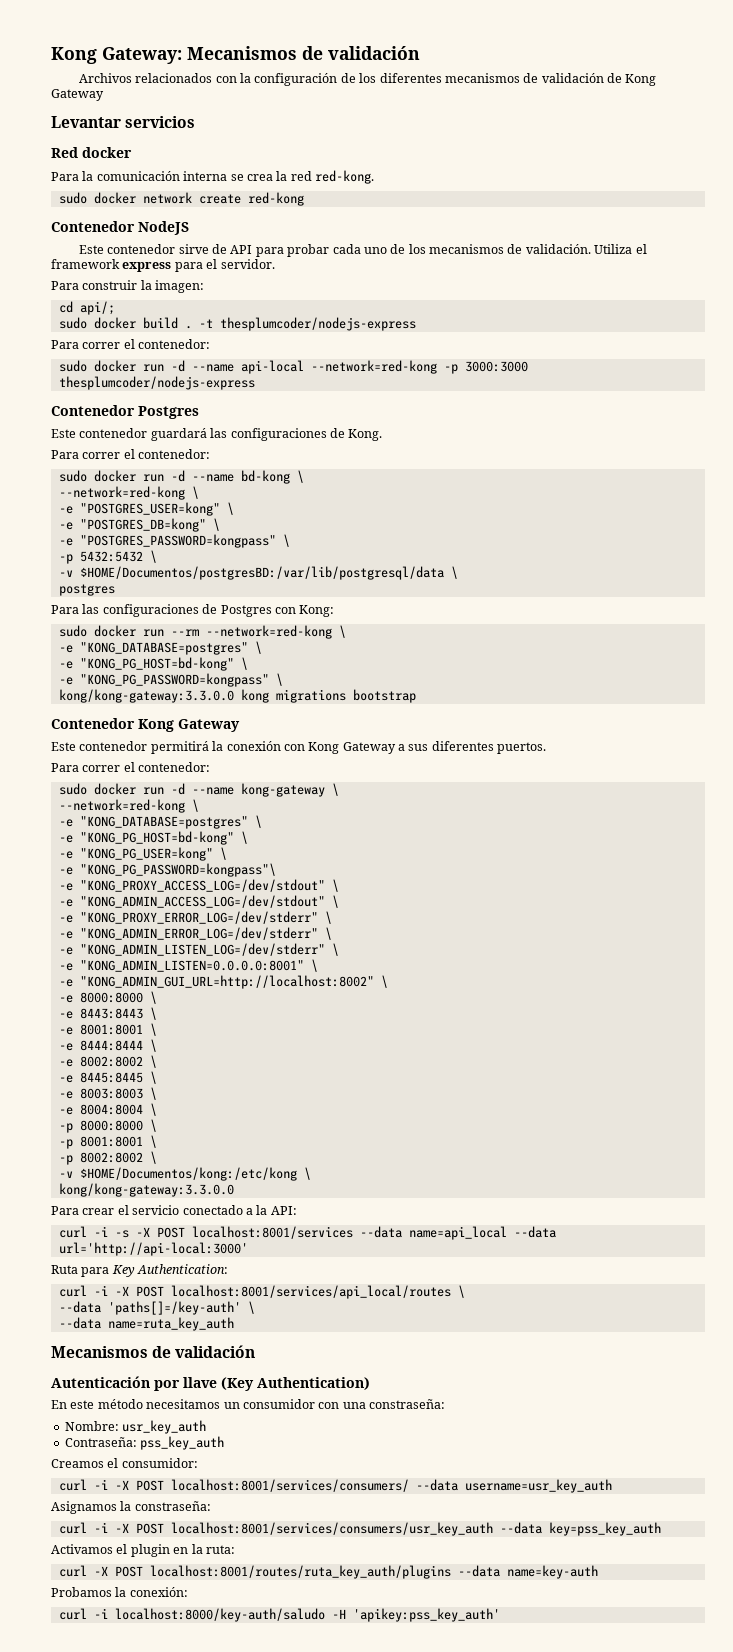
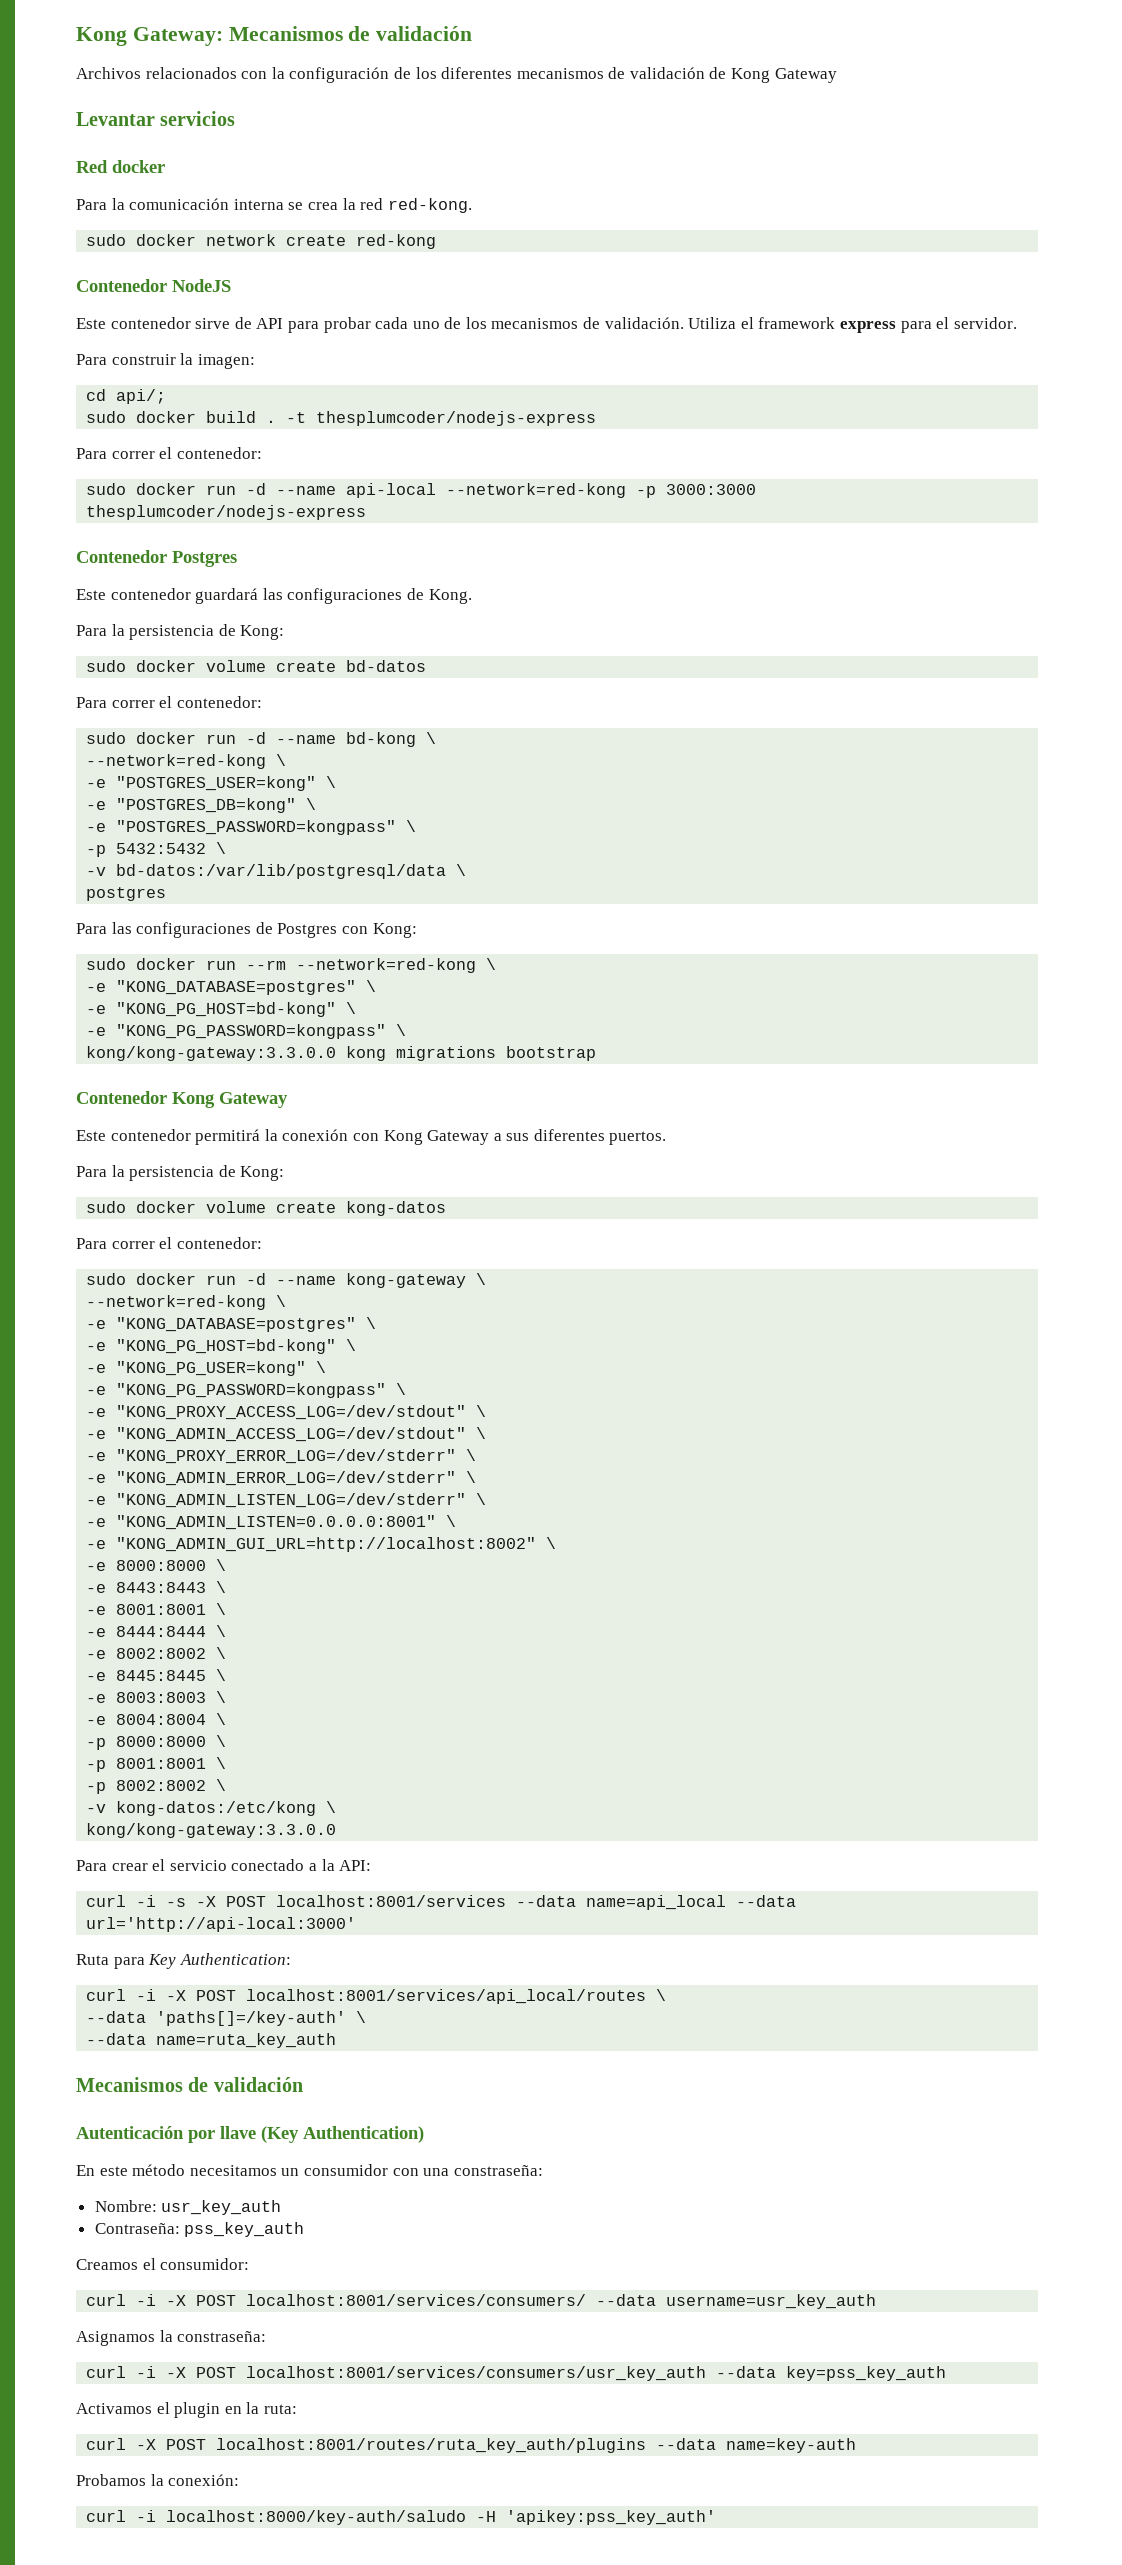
(383, 435) none -> [76,624,285,640] [86,660,427,672] // Para la persistencia de Kong: // sudo docker volume create bd-datos
[79,566,444,580] $HOME/Documentos/postgresBD:/var/lib/postgresql/data -> [116,864,447,879] bd-datos:/var/lib/postgresql/data
(547, 748) none -> [76,1165,285,1181] [86,1201,447,1216] // Para la persistencia de Kong: // sudo docker volume create kong-datos
[79,863,276,877] "KONG_PG_PASSWORD=kongpass"\ -> [116,1383,407,1398] "KONG_PG_PASSWORD=kongpass" \
[79,1167,297,1181] $HOME/Documentos/kong:/etc/kong -> [116,1801,317,1816] kong-datos:/etc/kong

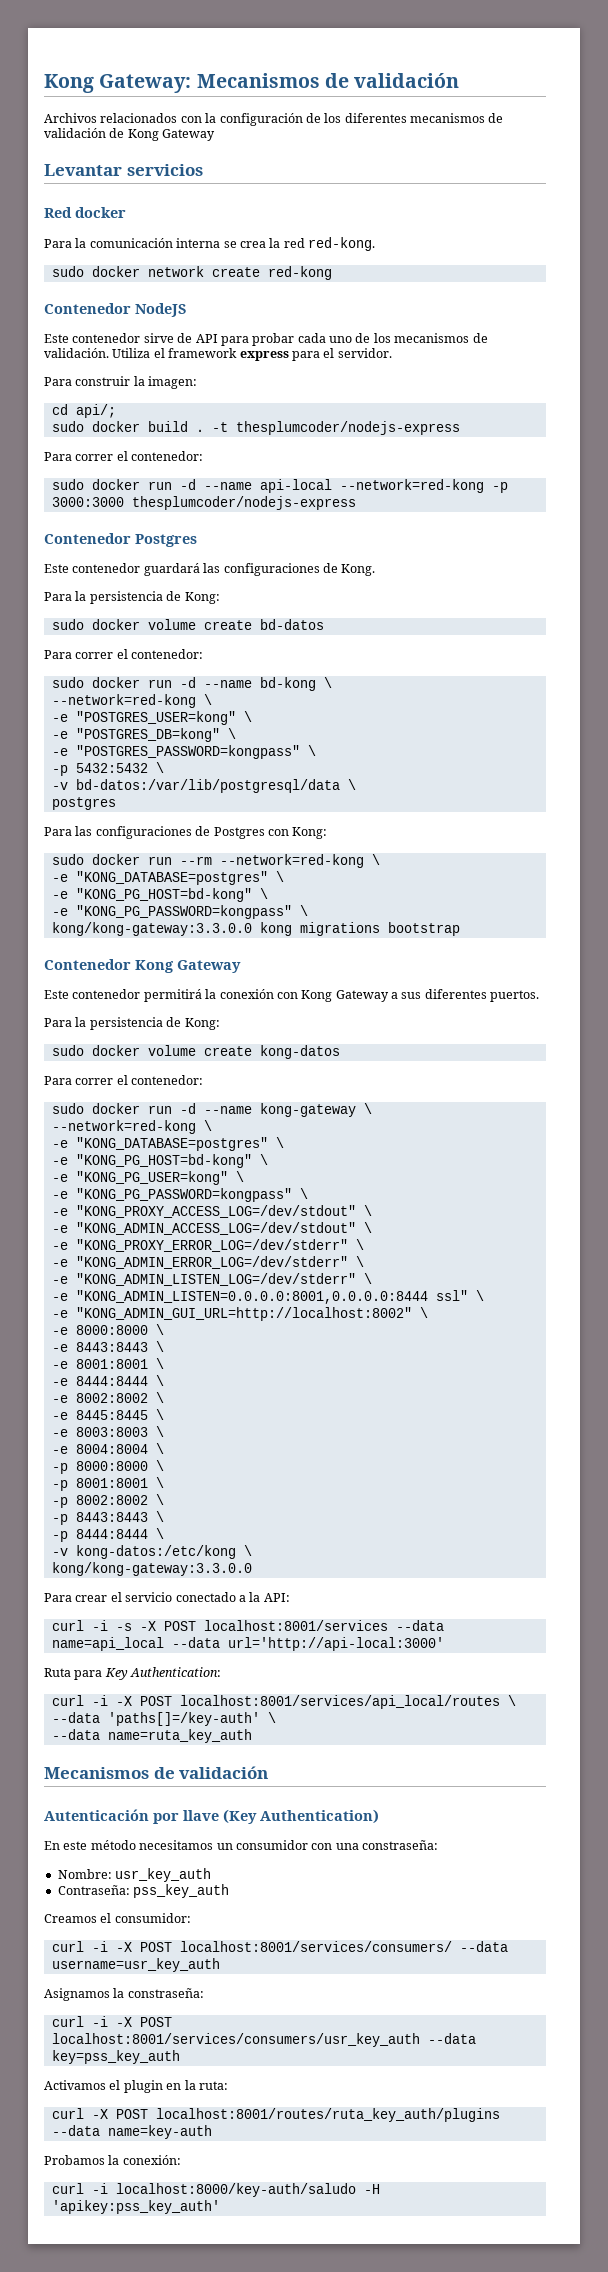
[116,1515,437,1530] "KONG_ADMIN_LISTEN=0.0.0.0:8001" -> [75,1290,468,1304] "KONG_ADMIN_LISTEN=0.0.0.0:8001,0.0.0.0:8444 ssl"
(227, 1785) none -> [51,1511,164,1525] [51,1528,164,1542] // -p 8443:8443 \ // -p 8444:8444 \

